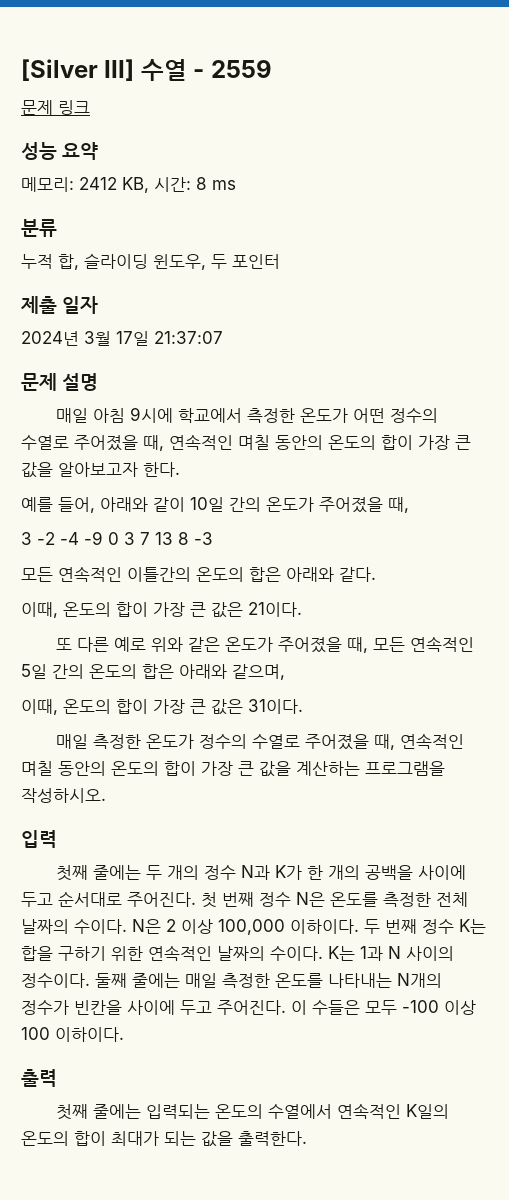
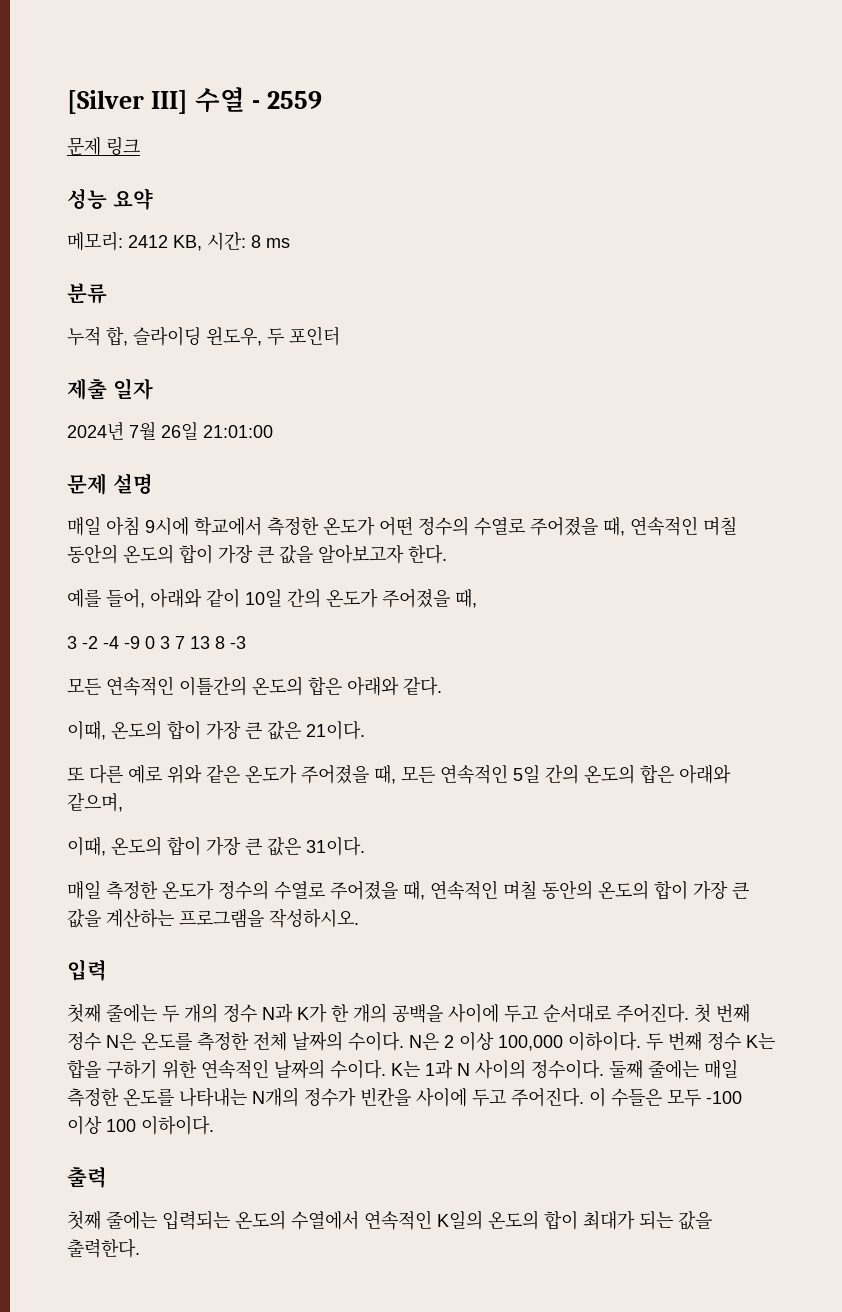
[84,331,223,346] 3월 17일 21:37:07 -> [129,422,273,440] 7월 26일 21:01:00

